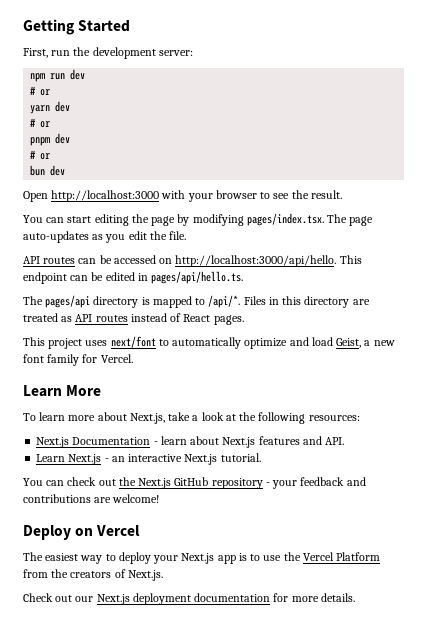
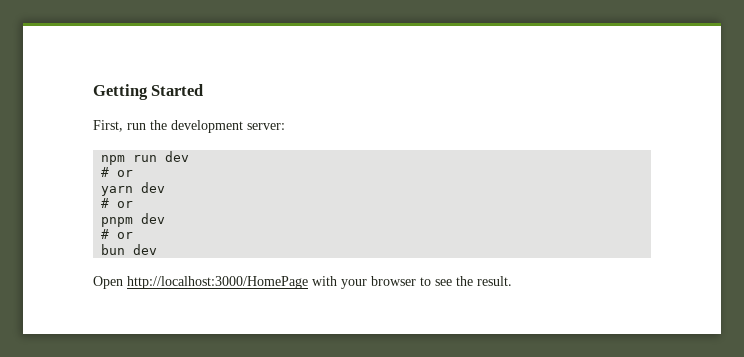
[51,190,160,202] http://localhost:3000 -> [127,276,308,289] http://localhost:3000/HomePage
[23,213,374,226] [23,231,187,243] [23,255,362,267] [23,271,244,284] [23,295,370,308] [23,313,244,325] [23,336,395,349] [23,354,133,366] [23,385,102,397] [23,412,360,424] [36,436,345,448] [36,453,261,465] [23,477,366,489] [23,494,160,503] [23,525,141,540] [23,552,381,564] [23,569,163,581] [23,593,355,605] // You can start editing the page by modifying pages/index.tsx. The page auto-updates as you edit the file. // API routes can be accessed on http://localhost:3000/api/hello. This endpoint can be edited in pages/api/hello.ts. // The pages/api directory is mapped to /api/*. Files in this directory are treated as API routes instead of React pages. // This project uses next/font to automatically optimize and load Geist, a new font family for Vercel. // Learn More // To learn more about Next.js, take a look at the following resources: // Next.js Documentation - learn about Next.js features and API. // Learn Next.js - an interactive Next.js tutorial. // You can check out the Next.js GitHub repository - your feedback and contributions are welcome! // Deploy on Vercel // The easiest way to deploy your Next.js app is to use the Vercel Platform from the creators of Next.js. // Check out our Next.js deployment documentation for more details. -> (512, 281) none

